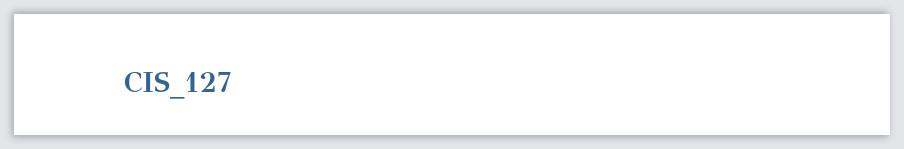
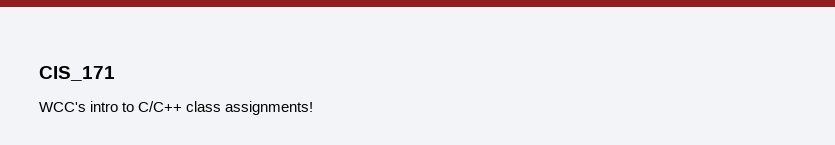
[124,71,231,99] CIS_127 -> [39,66,115,81] [39,101,314,115] CIS_171 // WCC's intro to C/C++ class assignments!

